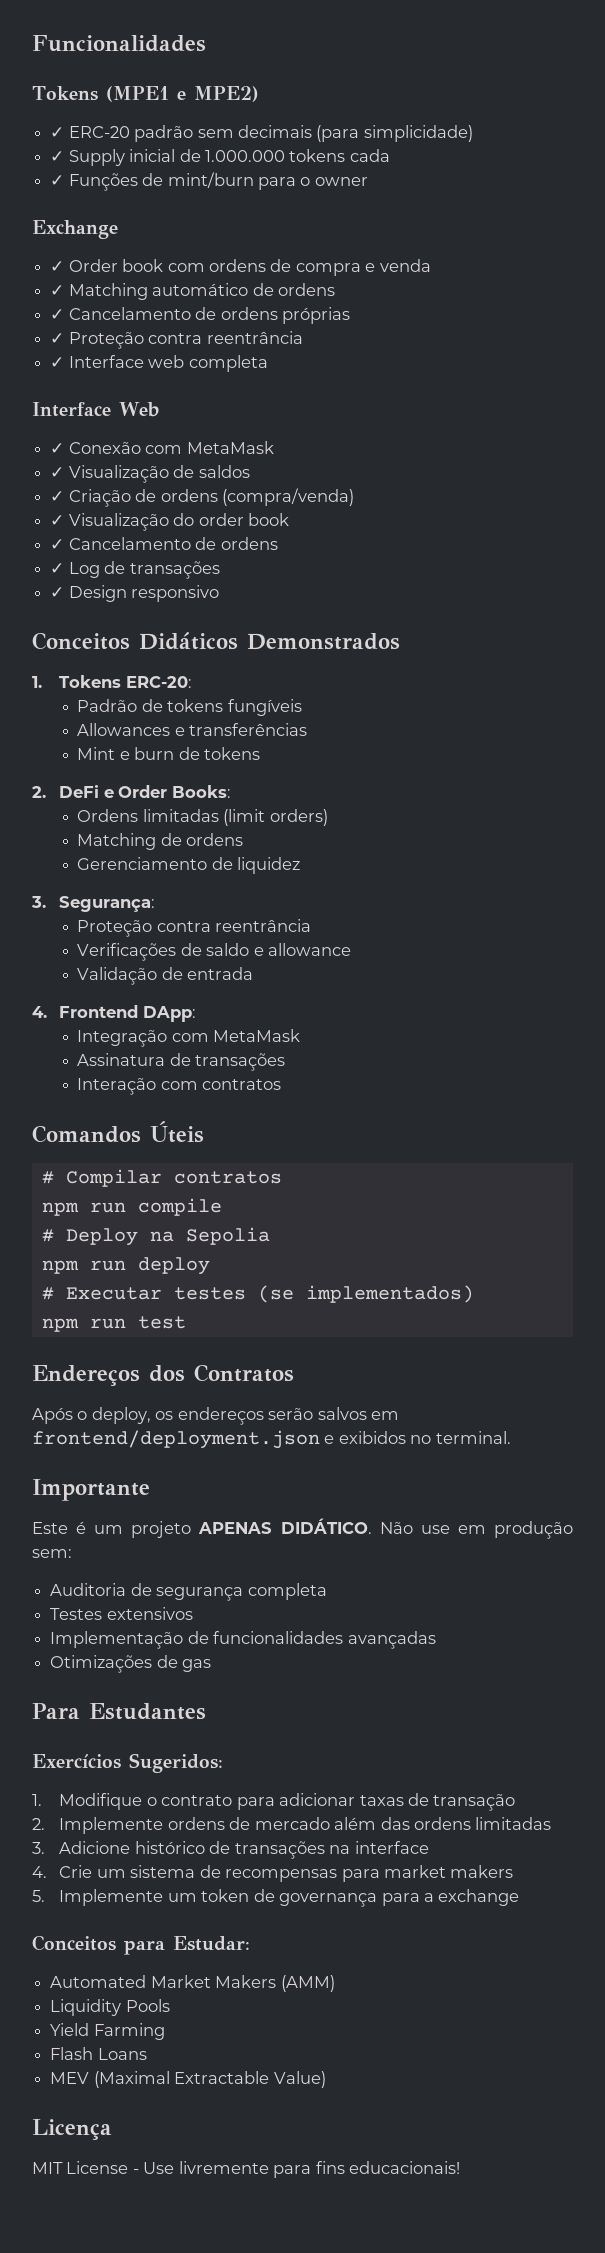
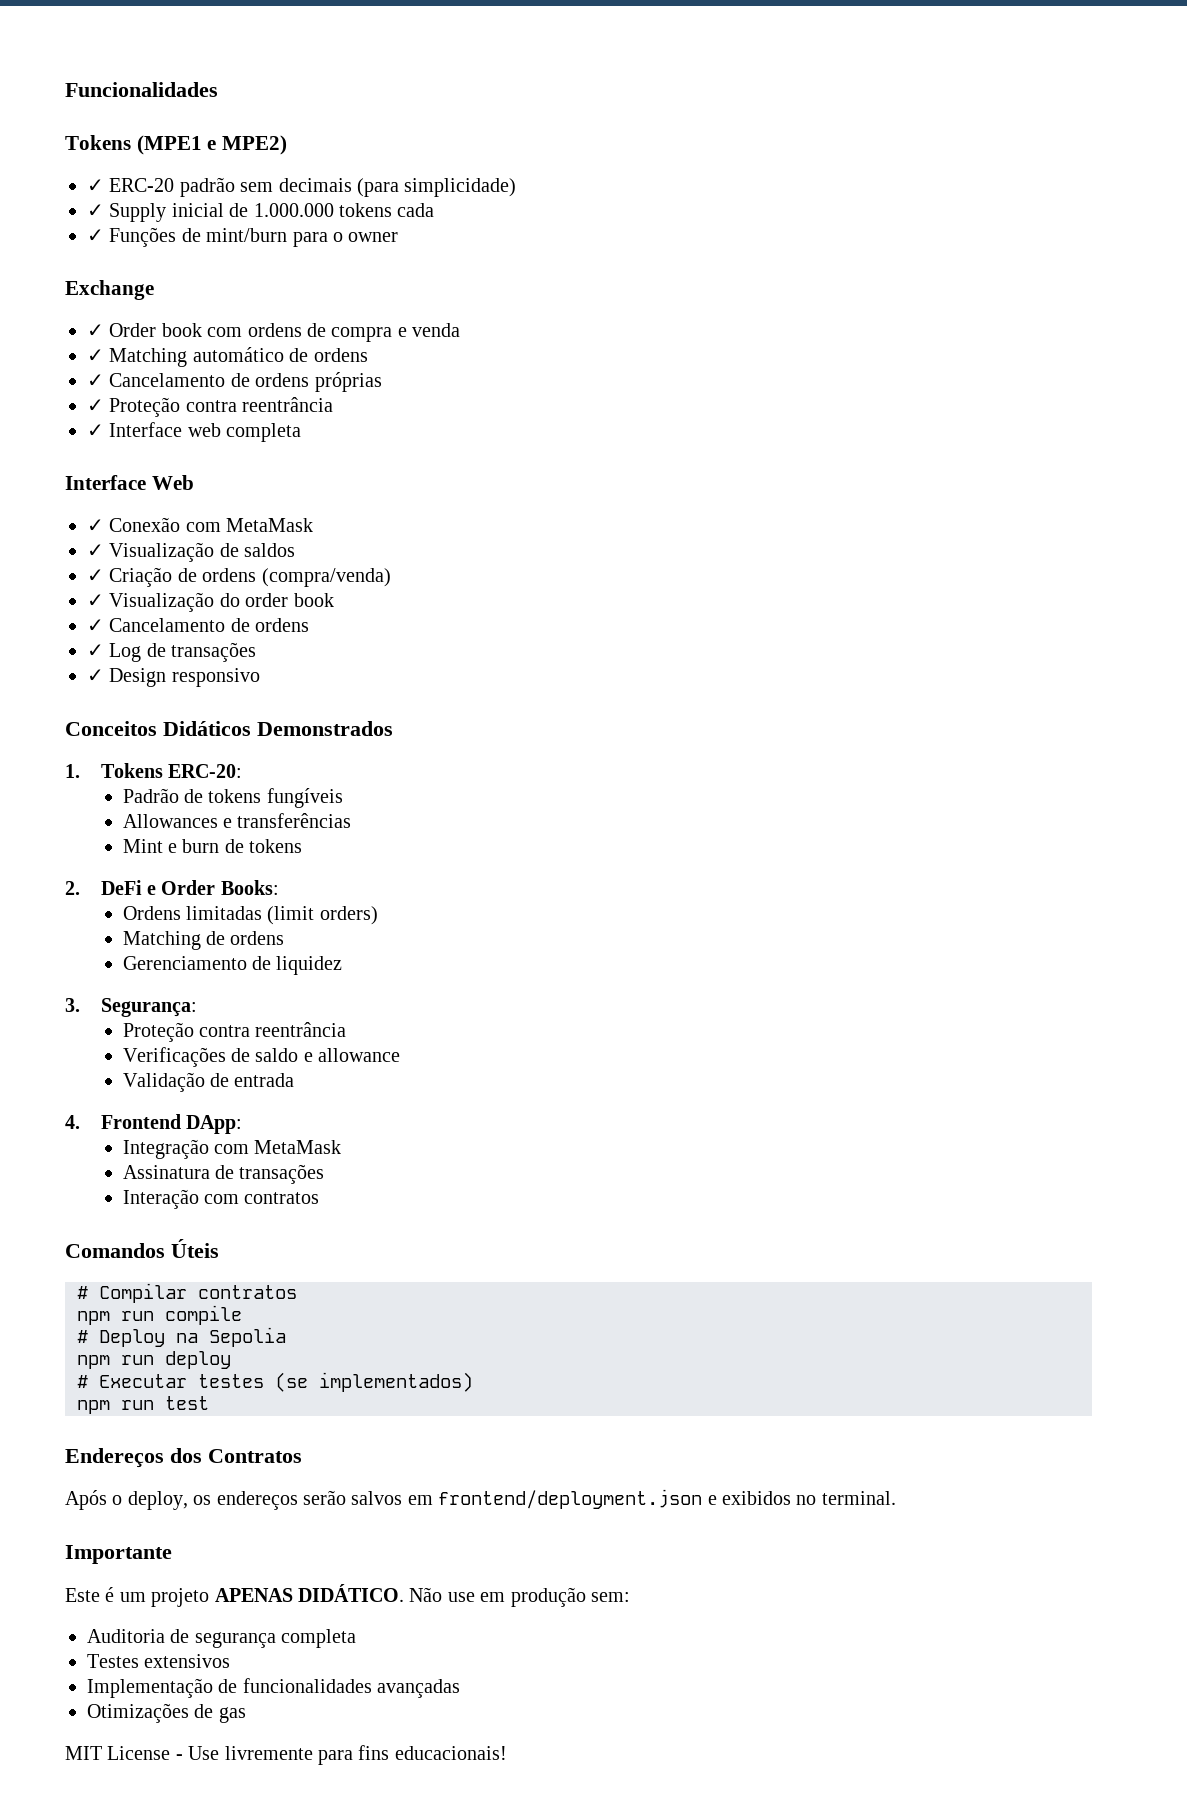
[32,1703,206,1720] [32,1753,223,1773] [32,1793,516,1811] [32,1817,552,1834] [32,1841,429,1859] [32,1865,514,1882] [32,1889,520,1907] [32,1935,250,1955] [50,1975,335,1992] [50,1999,170,2016] [50,2023,165,2040] [50,2047,147,2060] [50,2071,326,2088] [32,2119,112,2140] // Para Estudantes // Exercícios Sugeridos: // 1. Modifique o contrato para adicionar taxas de transação // 2. Implemente ordens de mercado além das ordens limitadas // 3. Adicione histórico de transações na interface // 4. Crie um sistema de recompensas para market makers // 5. Implemente um token de governança para a exchange // Conceitos para Estudar: // Automated Market Makers (AMM) // Liquidity Pools // Yield Farming // Flash Loans // MEV (Maximal Extractable Value) // Licença -> (246, 1715) none

